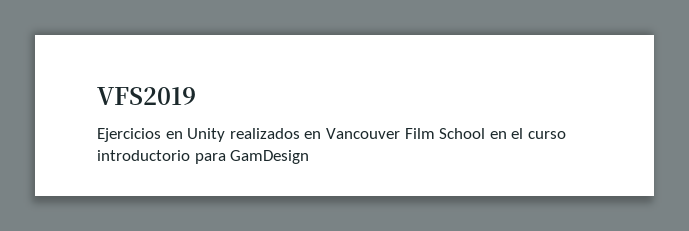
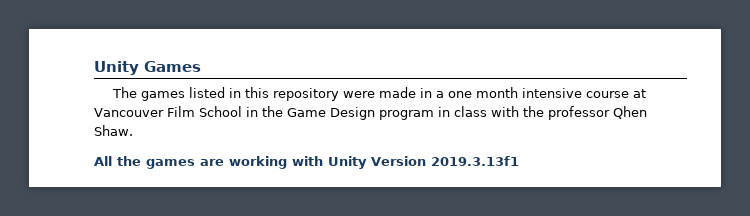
[97,87,196,105] [97,128,566,142] [97,150,310,164] VFS2019 // Ejercicios en Unity realizados en Vancouver Film School en el curso introductorio para GamDesign -> [94,61,201,75] [112,87,647,101] [94,106,647,120] [94,125,133,136] [94,156,519,169] Unity Games // The games listed in this repository were made in a one month intensive course at Vancouver Film School in the Game Design program in class with the professor Qhen Shaw. // All the games are working with Unity Version 2019.3.13f1

